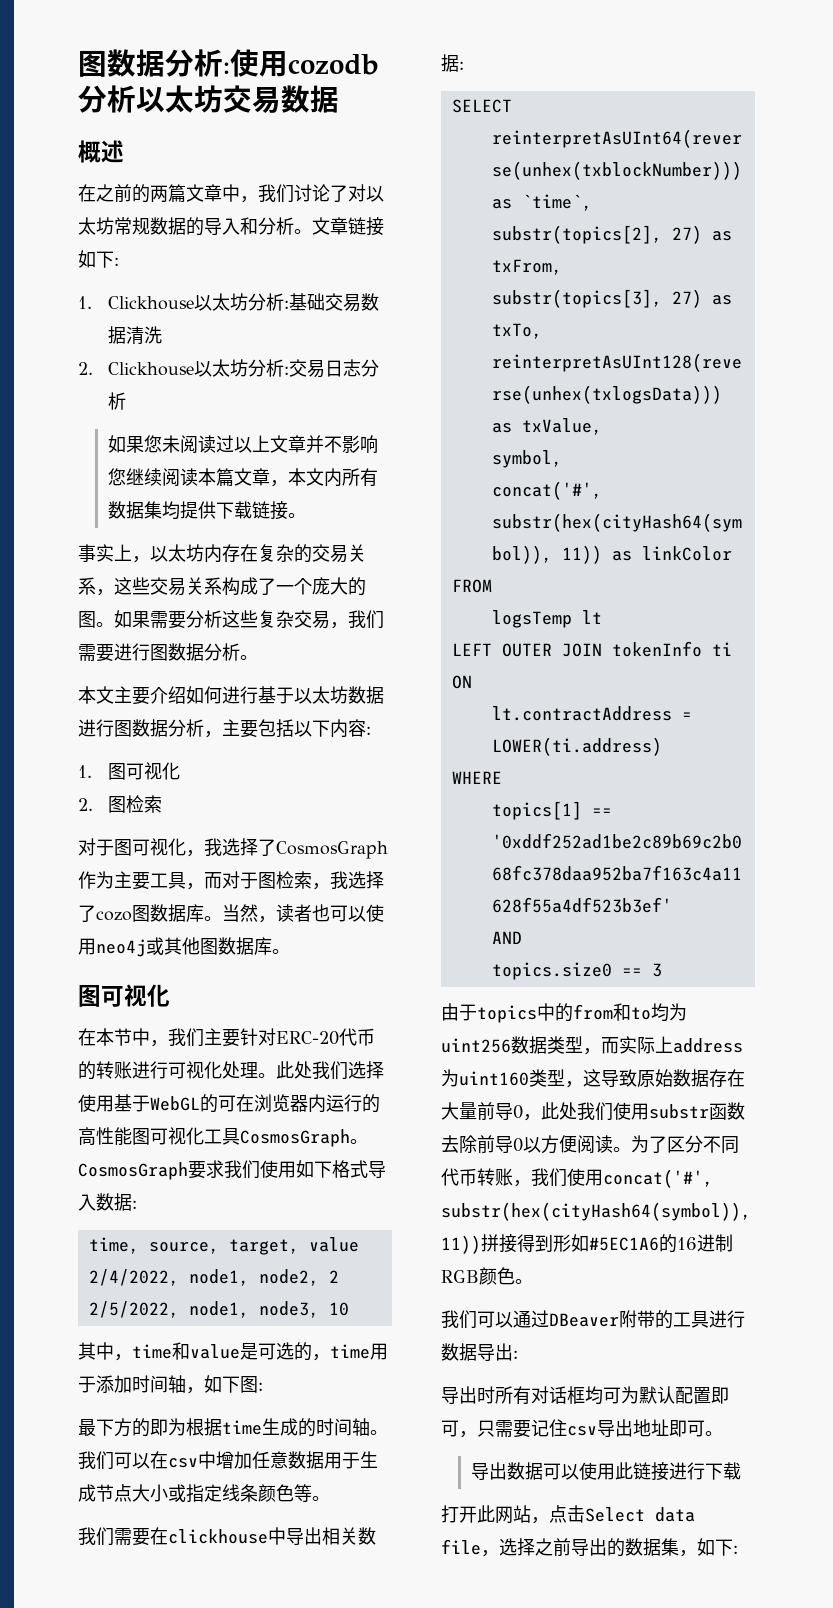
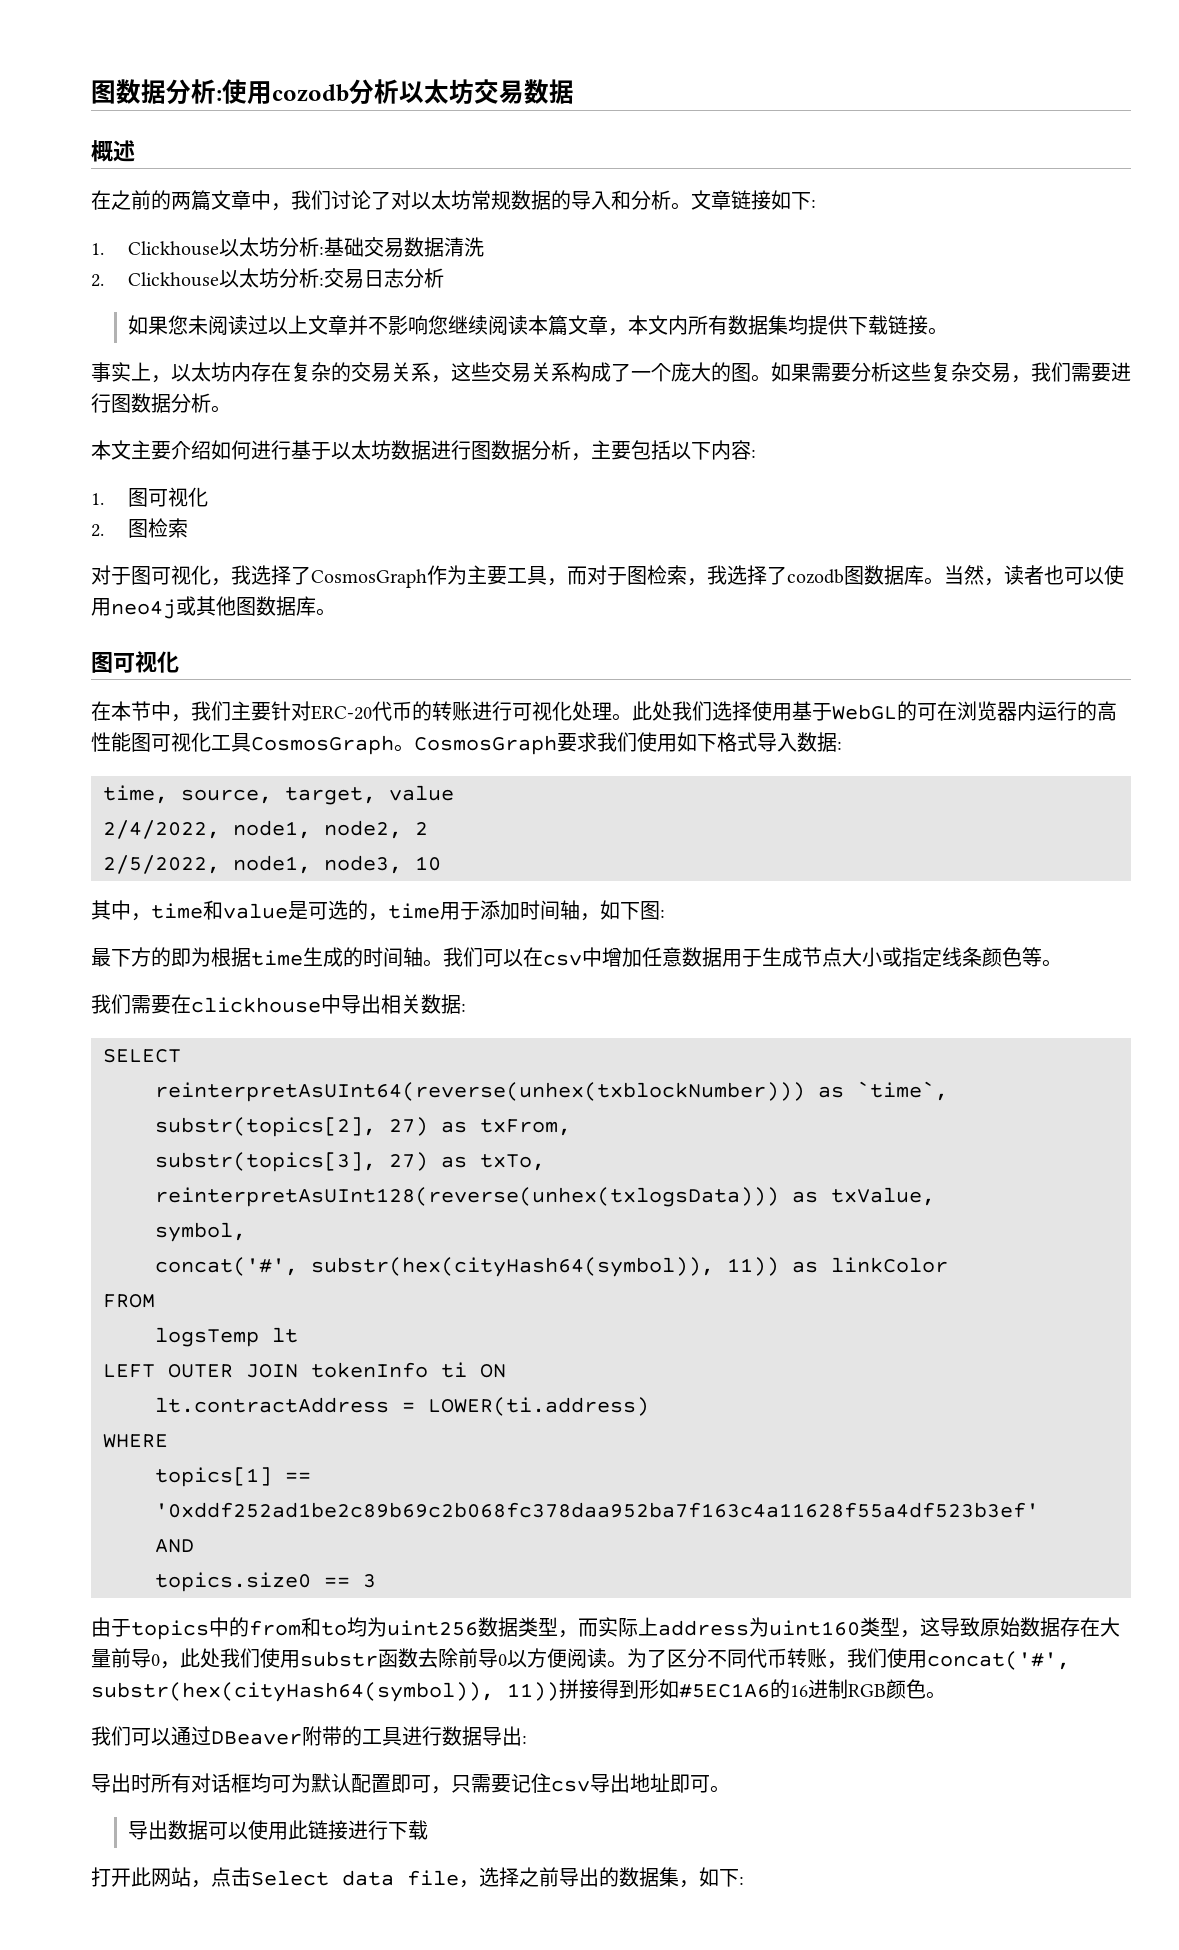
[96,911,132,921] cozo -> [787,569,844,584] cozodb

